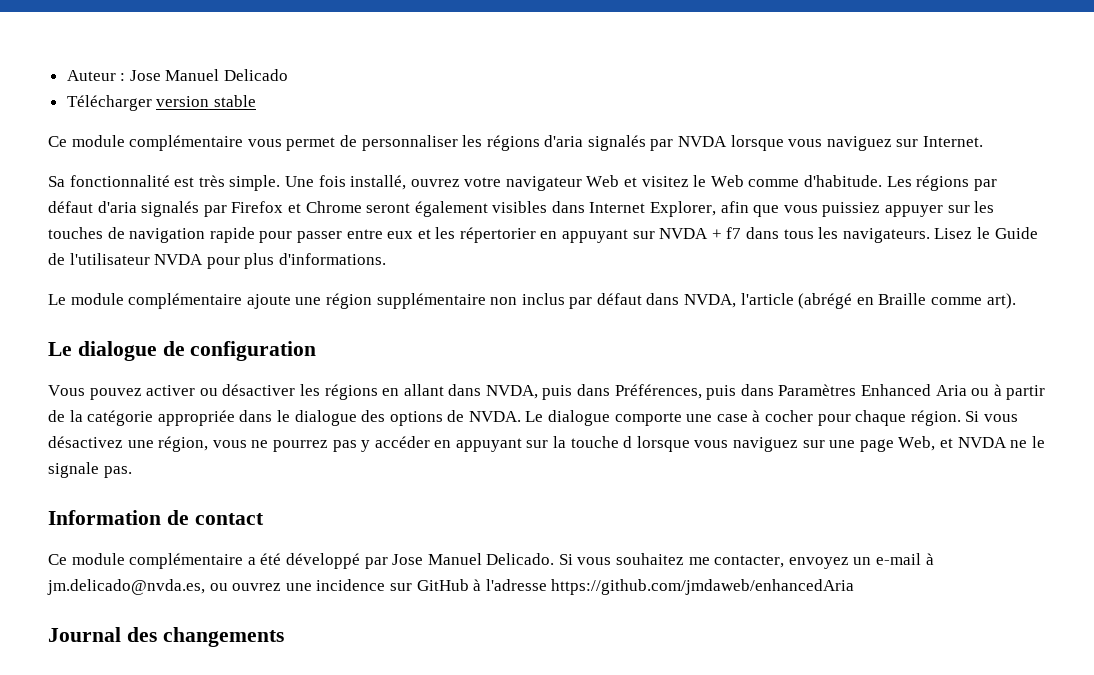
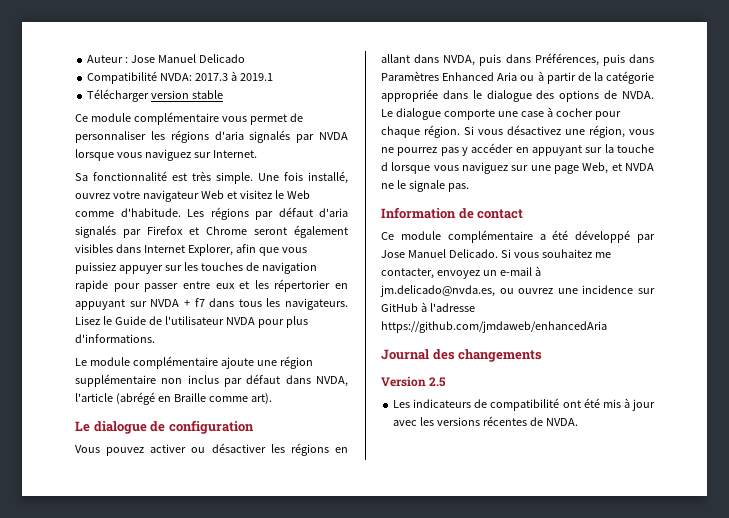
(289, 75) none -> [87,71,273,84] // Compatibilité NVDA: 2017.3 à 2019.1
(284, 637) none -> [381,376,447,387] [393,398,655,411] [393,416,578,426] // Version 2.5 // Les indicateurs de compatibilité ont été mis à jour avec les versions récentes de NVDA.

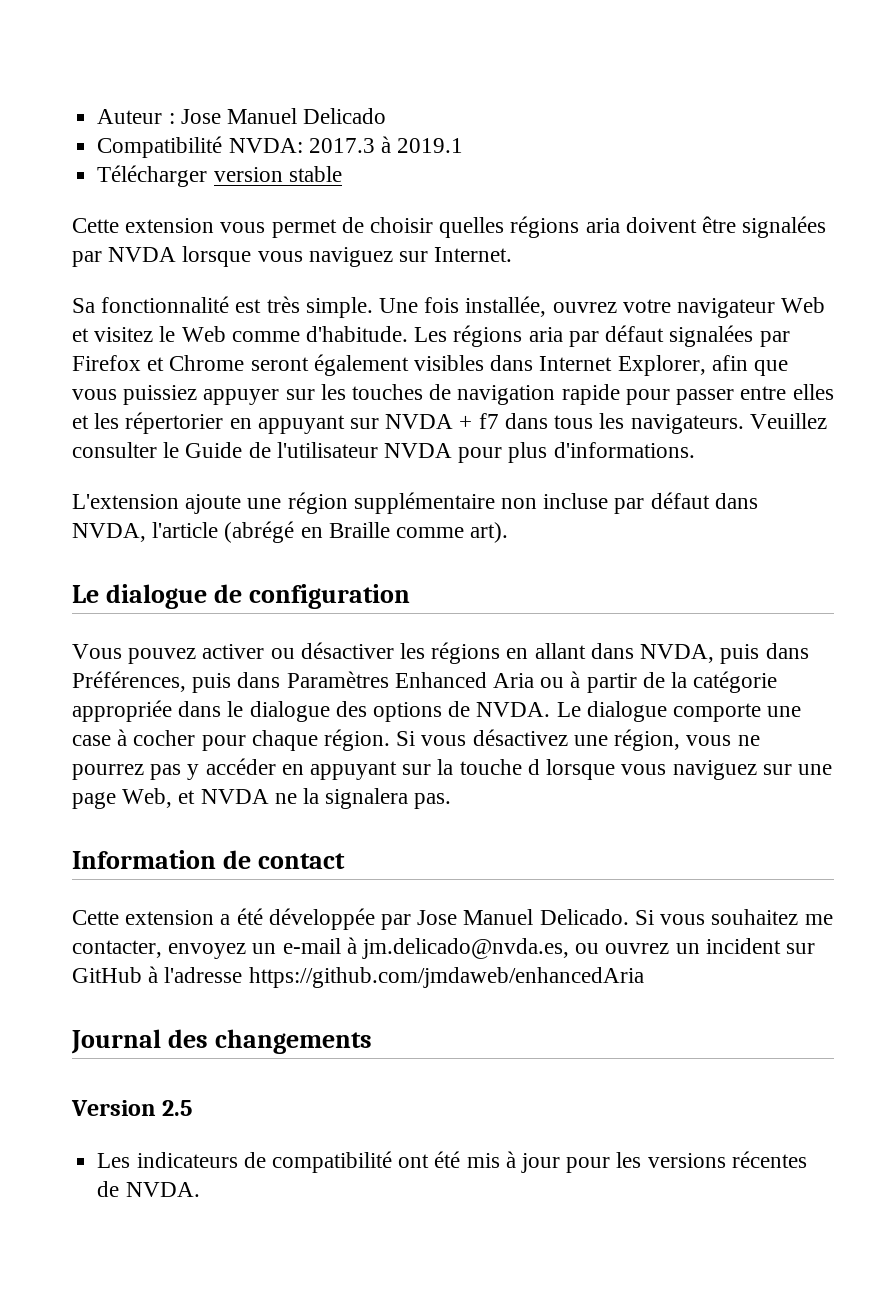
[75,112,303,125] [75,130,291,143] Ce module complémentaire vous permet de personnaliser les régions d'aria signalés -> [72,216,827,238] Cette extension vous permet de choisir quelles régions aria doivent être signalées
[308,171,348,184] installé, -> [465,296,547,317] installée,
[255,207,348,220] [75,225,116,238] par défaut d'aria signalés -> [528,325,754,347] aria par défaut signalées
[215,283,235,289] eux -> [792,384,834,400] elles
[75,316,100,325] Lisez -> [749,413,827,429] [72,442,157,458] Veuillez consulter
[75,356,218,369] Le module complémentaire -> [72,494,179,509] L'extension
[187,375,219,384] inclus -> [543,493,609,509] incluse
[396,180,445,192] le signale -> [303,788,409,809] la signalera
[381,230,533,243] Ce module complémentaire -> [72,910,215,925] Cette extension
[575,230,631,243] développé -> [268,908,375,930] développée
[557,285,634,294] une incidence -> [675,938,781,954] un incident
[393,420,418,426] avec -> [566,1157,611,1173] pour

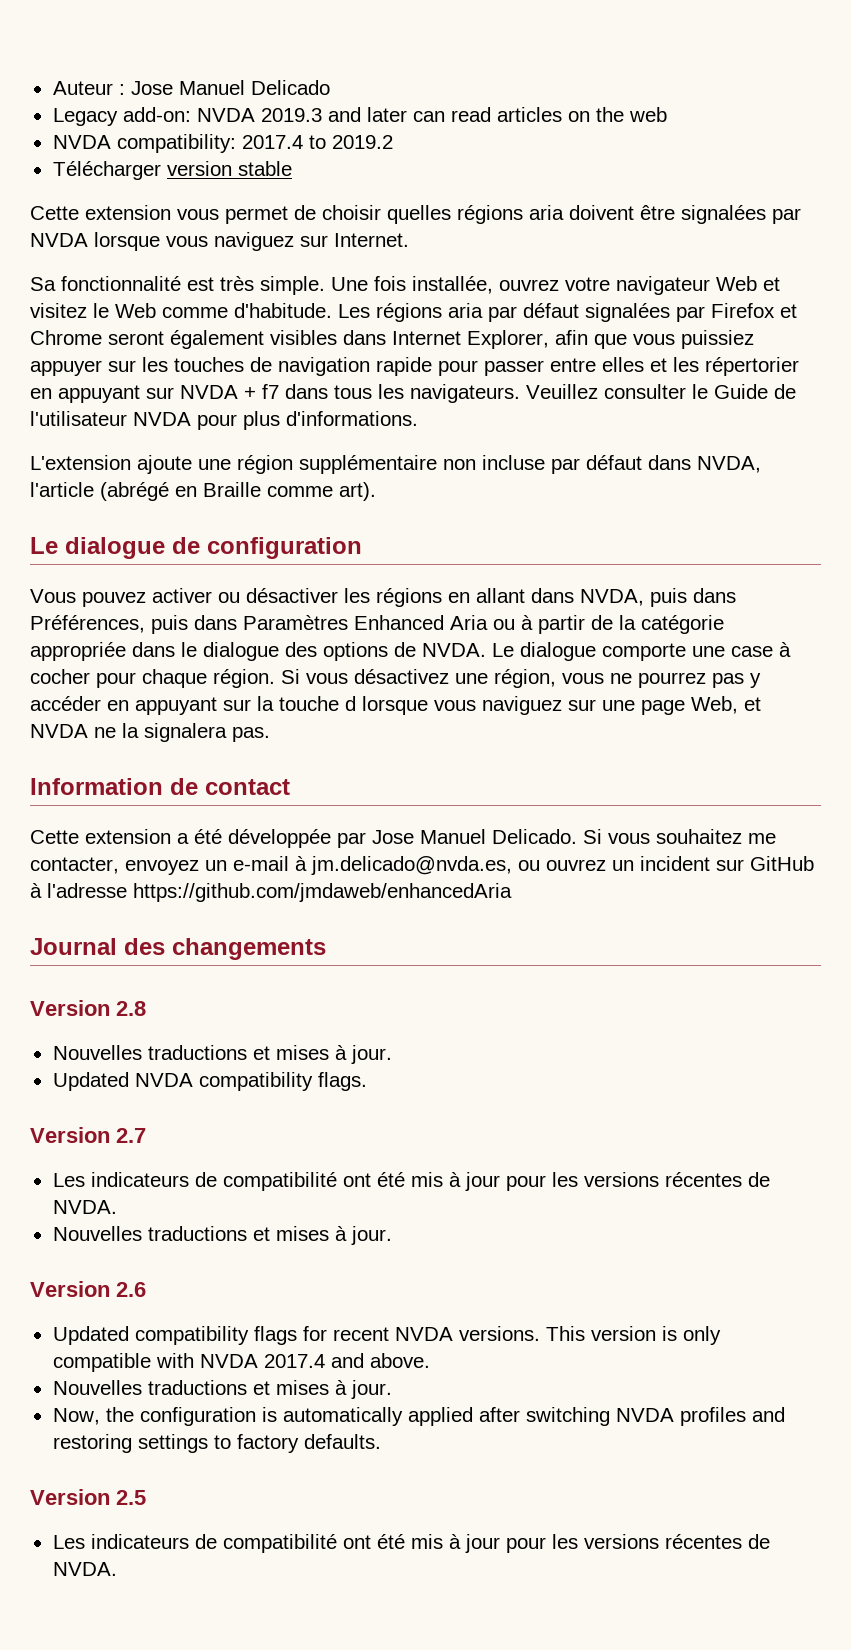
[97,136,464,158] Compatibilité NVDA: 2017.3 à 2019.1 -> [52,107,667,126] [52,134,393,153] Legacy add-on: NVDA 2019.3 and later can read articles on the web // NVDA compatibility: 2017.4 to 2019.2
(372, 1041) none -> [30,1000,146,1016] [52,1045,392,1064] [52,1072,367,1091] [30,1127,146,1143] [52,1172,770,1191] [52,1200,117,1214] [52,1226,392,1245] [30,1281,146,1297] [52,1326,721,1345] [52,1353,430,1372] [52,1380,392,1399] [52,1407,785,1426] [52,1434,381,1453] // Version 2.8 // Nouvelles traductions et mises à jour. // Updated NVDA compatibility flags. // Version 2.7 // Les indicateurs de compatibilité ont été mis à jour pour les versions récentes de NVDA. // Nouvelles traductions et mises à jour. // Version 2.6 // Updated compatibility flags for recent NVDA versions. This version is only compatible with NVDA 2017.4 and above. // Nouvelles traductions et mises à jour. // Now, the configuration is automatically applied after switching NVDA profiles and restoring settings to factory defaults.

